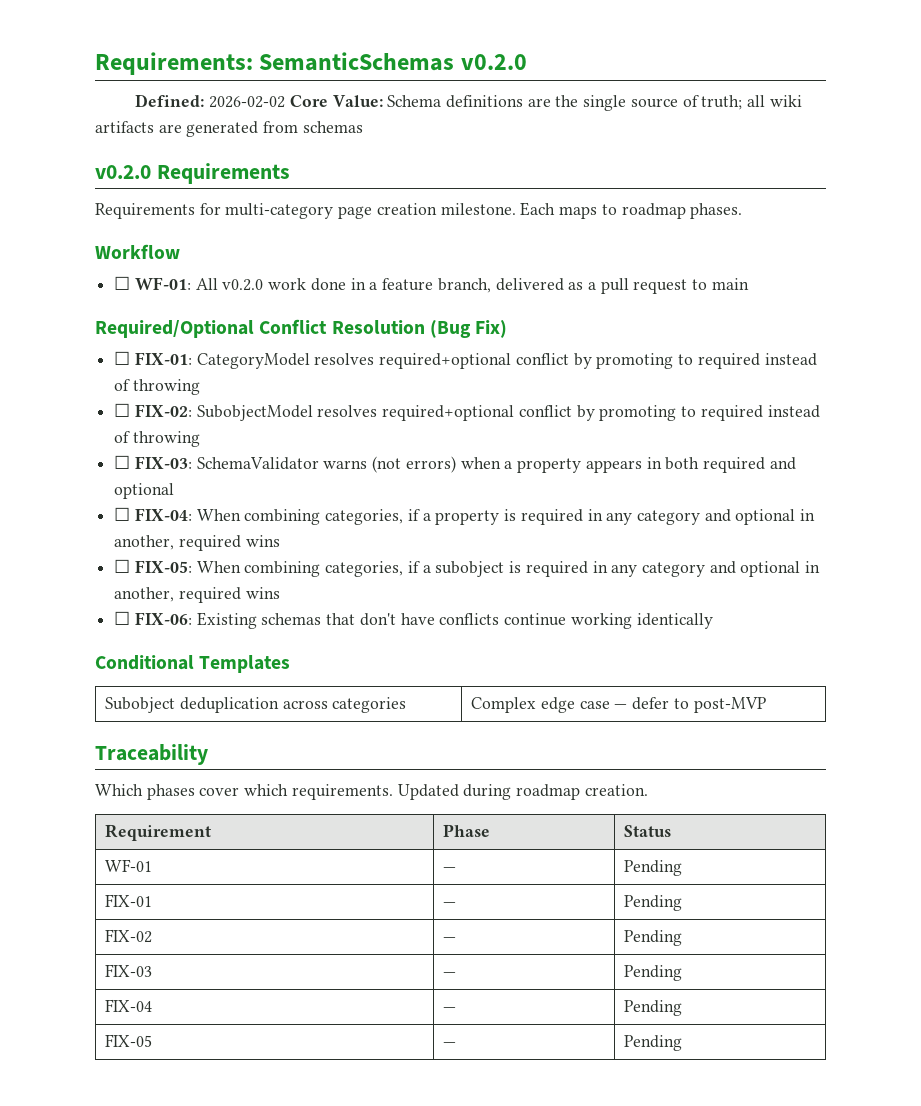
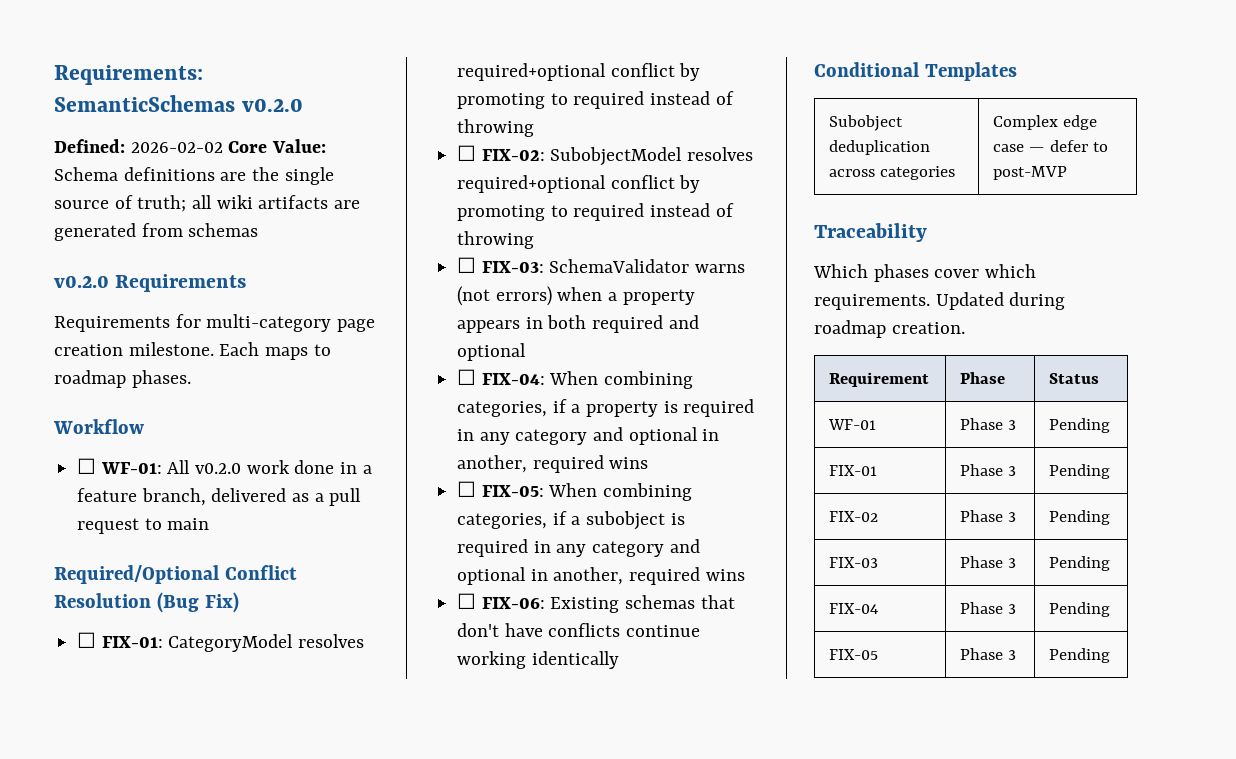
[443,867,457,872] — -> [960,418,1017,430] Phase 3
[443,902,457,907] — -> [960,464,1017,476] Phase 3
[443,937,457,942] — -> [960,510,1017,522] Phase 3
[443,972,457,977] — -> [960,556,1017,568] Phase 3
[443,1007,457,1012] — -> [960,602,1017,614] Phase 3
[443,1042,457,1047] — -> [960,648,1017,660] Phase 3

